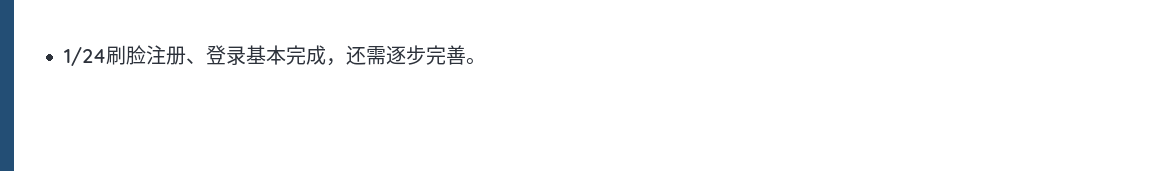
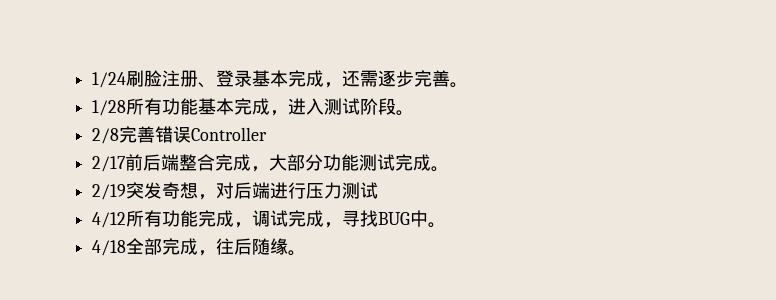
(486, 61) none -> [92,98,415,116] [92,126,268,144] [92,154,450,172] [92,182,379,200] [92,210,447,228] [92,238,307,256] // 1/28所有功能基本完成，进入测试阶段。 // 2/8完善错误Controller // 2/17前后端整合完成，大部分功能测试完成。 // 2/19突发奇想，对后端进行压力测试 // 4/12所有功能完成，调试完成，寻找BUG中。 // 4/18全部完成，往后随缘。

